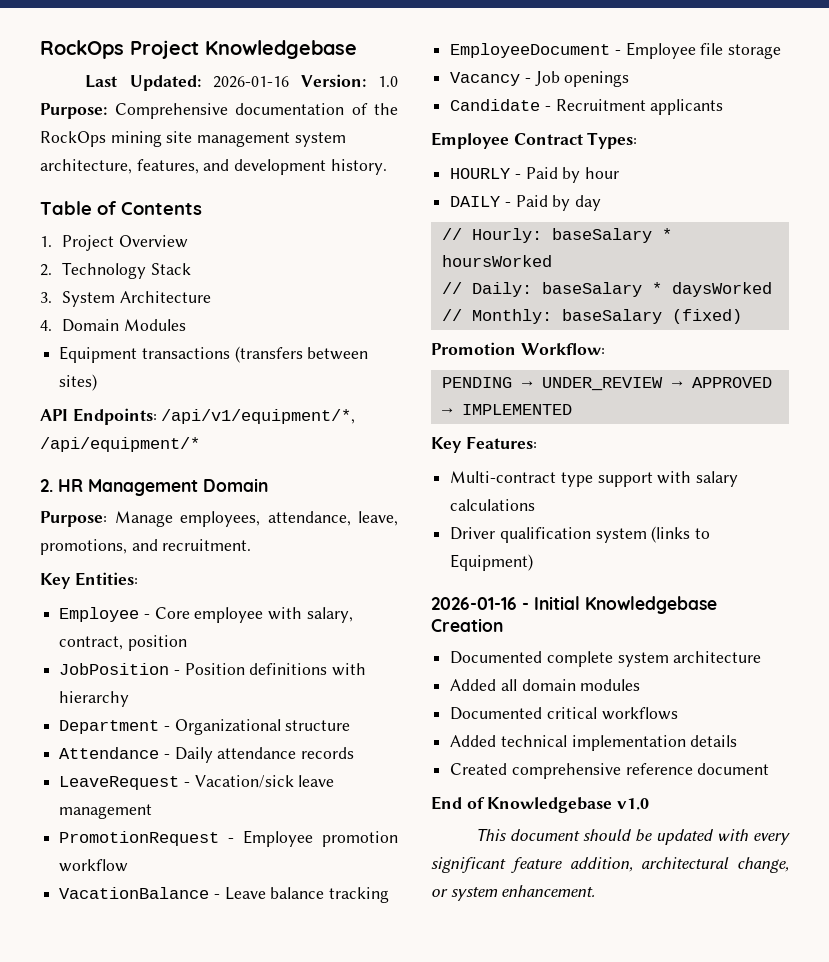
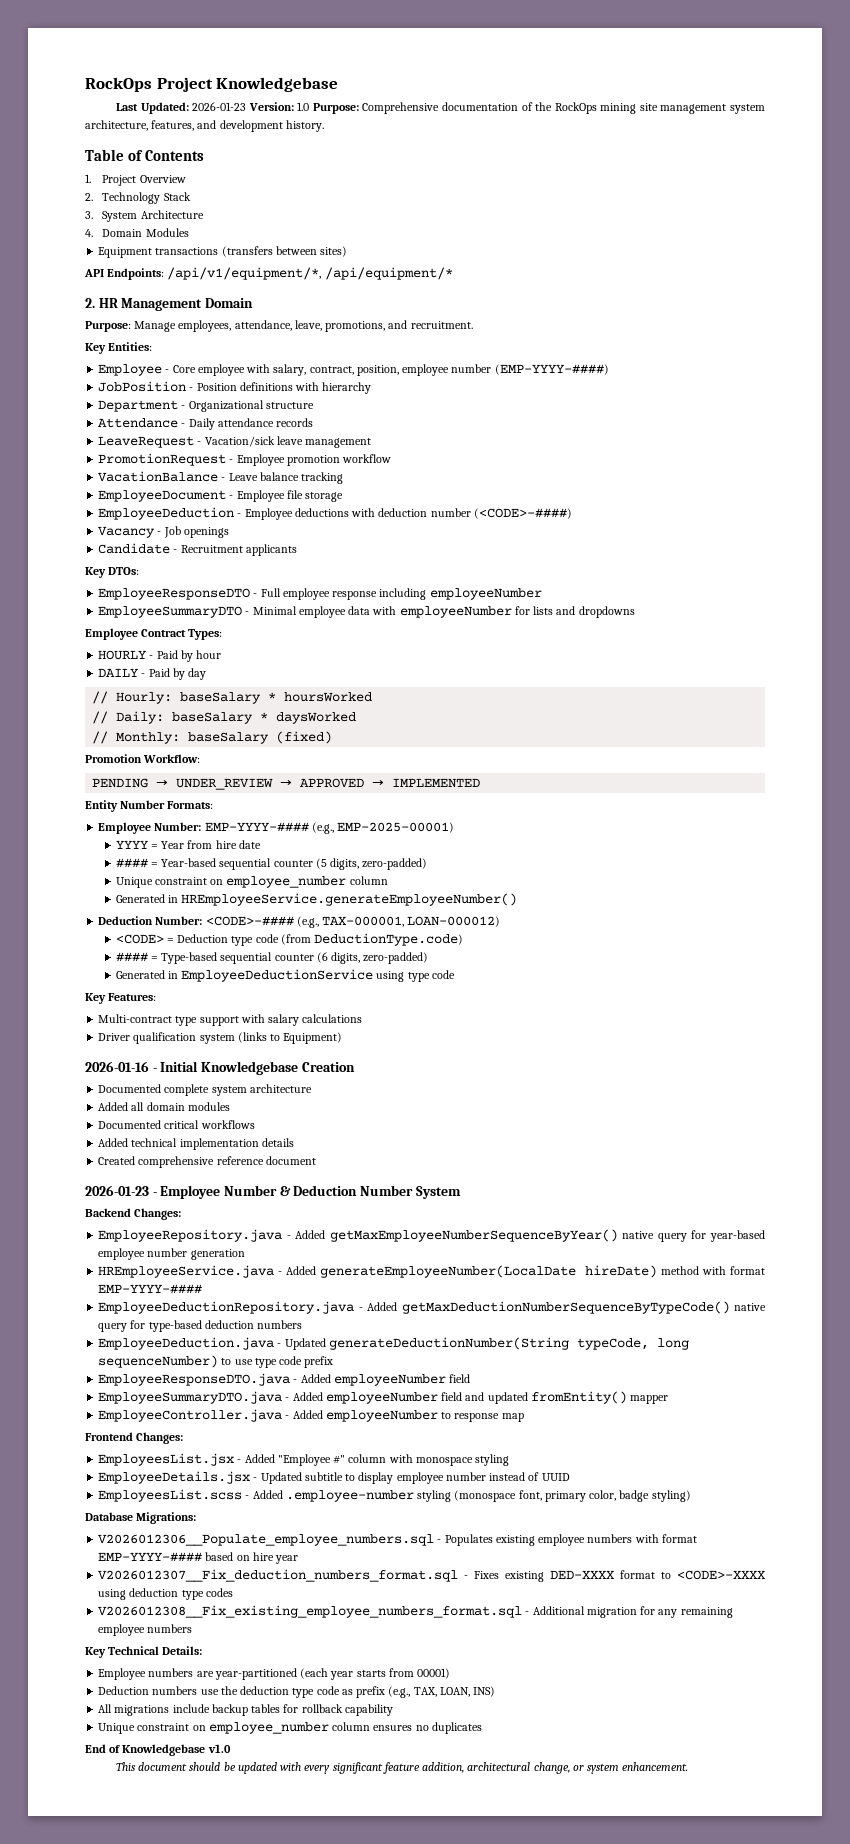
[212,76,289,88] 2026-01-16 -> [192,102,247,111] 2026-01-23
[127,635,187,651] position -> [356,364,609,376] position, employee number (EMP-YYYY-####)
(782, 51) none -> [98,507,572,520] // EmployeeDeduction - Employee deductions with deduction number (<CODE>-####)
(724, 107) none -> [85,567,140,578] [98,588,542,600] [98,606,635,618] // Key DTOs: // EmployeeResponseDTO - Full employee response including employeeNumber // EmployeeSummaryDTO - Minimal employee data with employeeNumber for lists and dropdowns
(572, 409) none -> [85,800,214,812] [98,822,455,834] [115,840,261,849] [115,858,428,870] [115,876,388,888] [115,893,518,906] [98,916,501,928] [115,933,463,946] [115,952,429,964] [115,969,455,982] // Entity Number Formats: // Employee Number: EMP-YYYY-#### (e.g., EMP-2025-00001) // YYYY = Year from hire date // #### = Year-based sequential counter (5 digits, zero-padded) // Unique constraint on employee_number column // Generated in HREmployeeService.generateEmployeeNumber() // Deduction Number: <CODE>-#### (e.g., TAX-000001, LOAN-000012) // <CODE> = Deduction type code (from DeductionType.code) // #### = Type-based sequential counter (6 digits, zero-padded) // Generated in EmployeeDeductionService using type code
(770, 769) none -> [85,1185,461,1199] [85,1208,182,1220] [98,1229,765,1242] [98,1248,245,1260] [98,1265,765,1278] [98,1284,203,1294] [98,1301,766,1314] [98,1320,303,1332] [98,1337,689,1350] [98,1355,334,1368] [98,1373,471,1386] [98,1391,669,1404] [98,1409,524,1422] [85,1432,184,1444] [98,1453,510,1466] [98,1471,570,1484] [98,1489,691,1502] [85,1512,197,1524] [98,1534,697,1546] [98,1552,299,1564] [98,1569,766,1582] [98,1588,233,1600] [98,1605,733,1618] [98,1624,193,1636] [85,1646,203,1658] [98,1668,451,1680] [98,1686,496,1698] [98,1704,393,1716] [98,1722,482,1734] // 2026-01-23 - Employee Number & Deduction Number System // Backend Changes: // EmployeeRepository.java - Added getMaxEmployeeNumberSequenceByYear() native query for year-based employee number generation // HREmployeeService.java - Added generateEmployeeNumber(LocalDate hireDate) method with format EMP-YYYY-#### // EmployeeDeductionRepository.java - Added getMaxDeductionNumberSequenceByTypeCode() native query for type-based deduction numbers // EmployeeDeduction.java - Updated generateDeductionNumber(String typeCode, long sequenceNumber) to use type code prefix // EmployeeResponseDTO.java - Added employeeNumber field // EmployeeSummaryDTO.java - Added employeeNumber field and updated fromEntity() mapper // EmployeeController.java - Added employeeNumber to response map // Frontend Changes: // EmployeesList.jsx - Added "Employee #" column with monospace styling // EmployeeDetails.jsx - Updated subtitle to display employee number instead of UUID // EmployeesList.scss - Added .employee-number styling (monospace font, primary color, badge styling) // Database Migrations: // V2026012306__Populate_employee_numbers.sql - Populates existing employee numbers with format EMP-YYYY-#### based on hire year // V2026012307__Fix_deduction_numbers_format.sql - Fixes existing DED-XXXX format to <CODE>-XXXX using deduction type codes // V2026012308__Fix_existing_employee_numbers_format.sql - Additional migration for any remaining employee numbers // Key Technical Details: // Employee numbers are year-partitioned (each year starts from 00001) // Deduction numbers use the deduction type code as prefix (e.g., TAX, LOAN, INS) // All migrations include backup tables for rollback capability // Unique constraint on employee_number column ensures no duplicates

